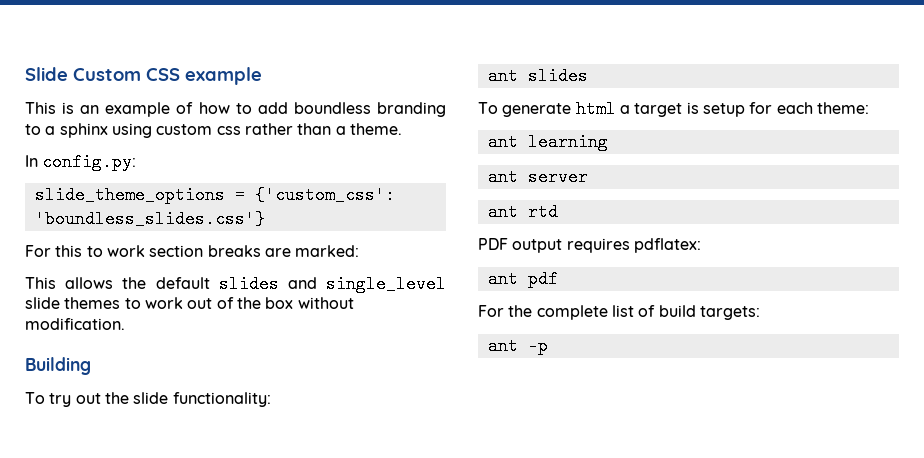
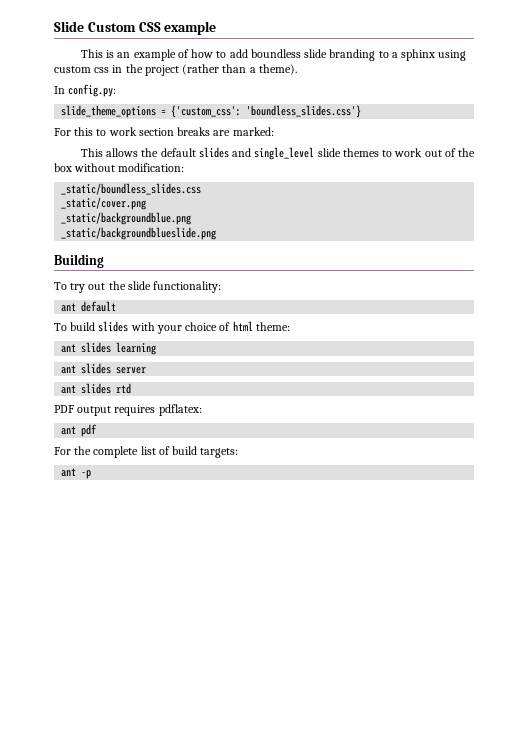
(371, 108) none -> [304,49,328,58] slide
[244,123,293,135] rather -> [112,64,220,76] in the project (rather
[349,123,402,135] theme. -> [258,64,297,75] theme).
[25,318,125,330] modification. -> [118,163,185,172] [61,183,202,195] [61,197,147,210] [61,212,192,225] [61,227,217,240] modification: // _static/boundless_slides.css // _static/cover.png // _static/backgroundblue.png // _static/backgroundblueslide.png
[527,67,588,85] [478,100,813,118] slides // To generate html a target is setup for each -> [81,301,117,312] [54,321,253,334] default // To build slides with your choice of html
(518, 142) none -> [81,342,112,353] slides
(518, 177) none -> [81,363,112,374] slides
(518, 212) none -> [81,383,112,394] slides

